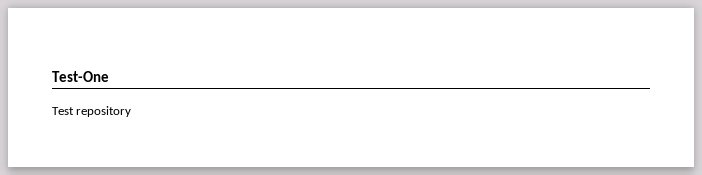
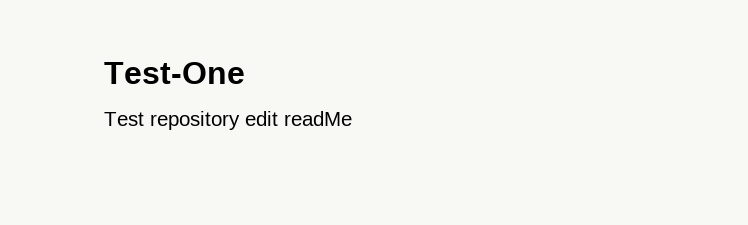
(132, 111) none -> [245,111,352,126] edit readMe

